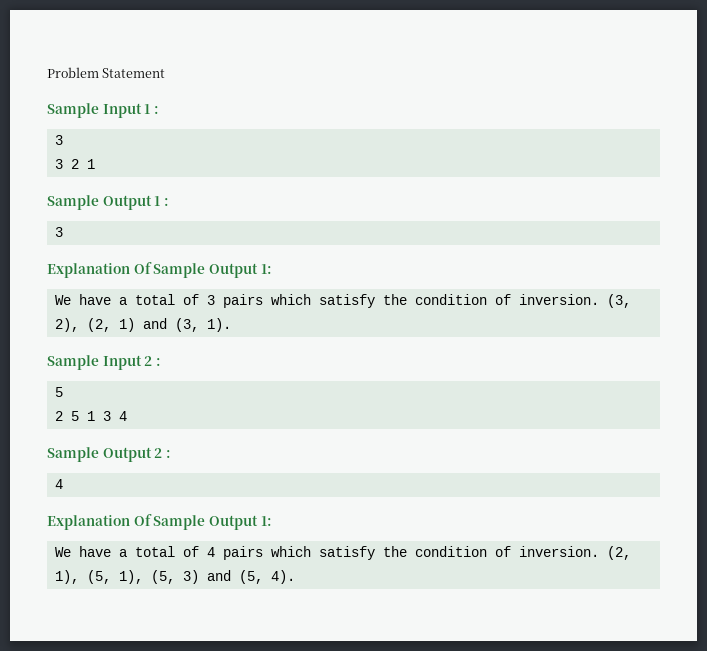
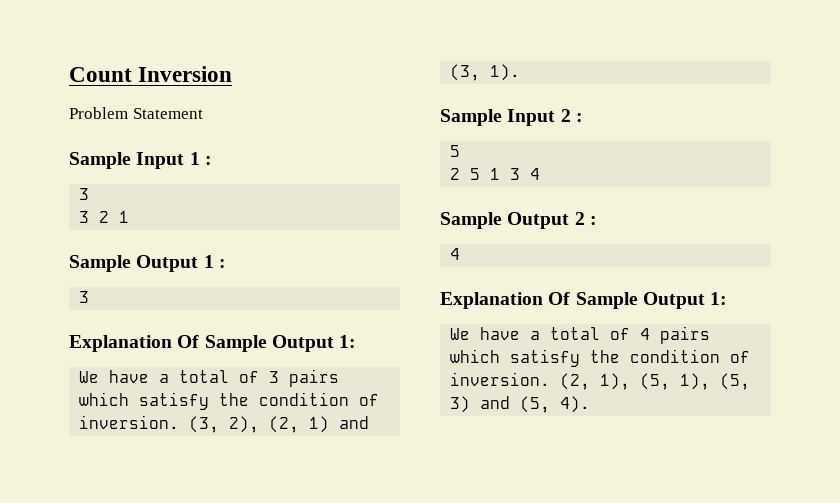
(47, 72) none -> [69,66,233,82] Count Inversion //

